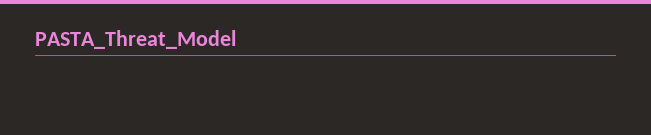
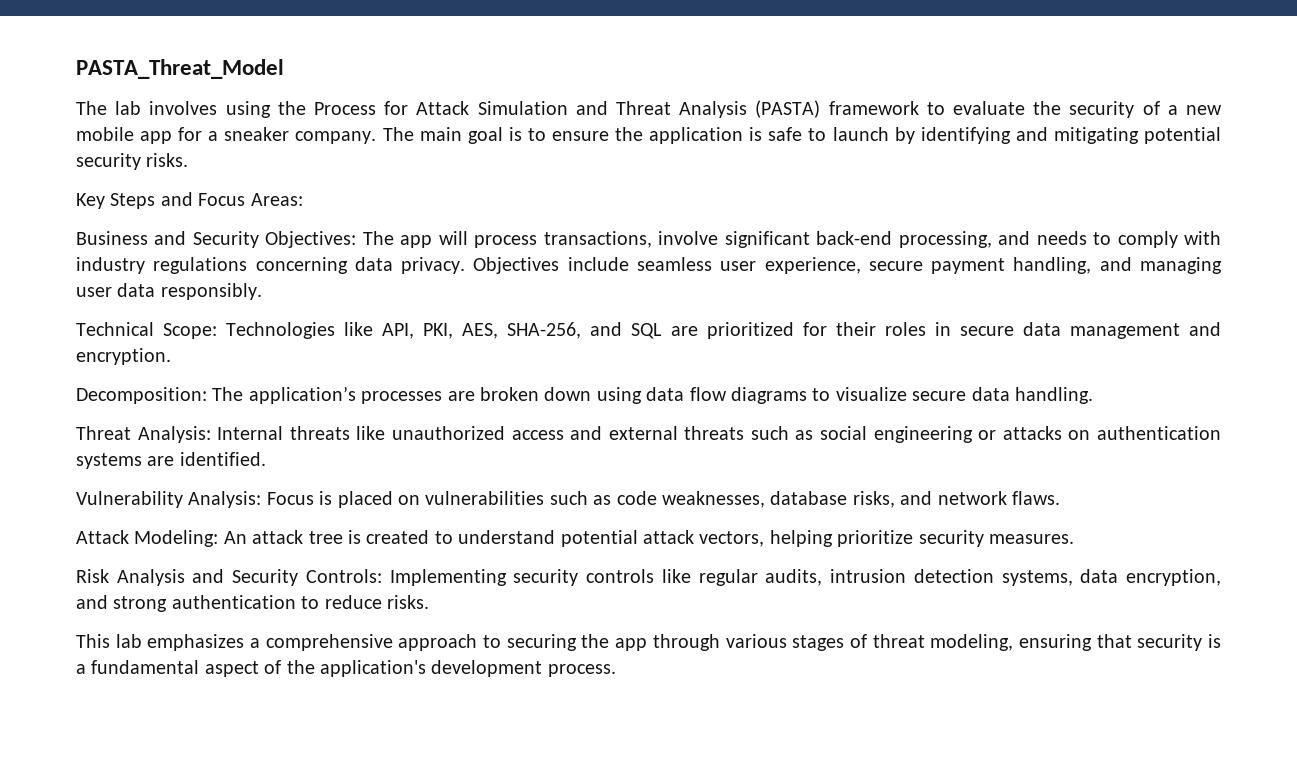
(236, 39) none -> [76,100,1223,118] [76,127,1222,144] [76,153,189,170] [76,192,303,209] [76,231,1222,248] [76,257,1222,274] [76,283,262,300] [76,322,1222,339] [76,348,171,365] [76,386,1093,404] [76,426,1222,443] [76,452,266,469] [76,491,1060,508] [76,530,1074,547] [76,569,1222,586] [76,595,429,612] [76,634,1222,651] [76,660,616,677] // The lab involves using the Process for Attack Simulation and Threat Analysis (PASTA) framework to evaluate the security of a new mobile app for a sneaker company. The main goal is to ensure the application is safe to launch by identifying and mitigating potential security risks. // Key Steps and Focus Areas: // Business and Security Objectives: The app will process transactions, involve significant back-end processing, and needs to comply with industry regulations concerning data privacy. Objectives include seamless user experience, secure payment handling, and managing user data responsibly. // Technical Scope: Technologies like API, PKI, AES, SHA-256, and SQL are prioritized for their roles in secure data management and encryption. // Decomposition: The application’s processes are broken down using data flow diagrams to visualize secure data handling. // Threat Analysis: Internal threats like unauthorized access and external threats such as social engineering or attacks on authentication systems are identified. // Vulnerability Analysis: Focus is placed on vulnerabilities such as code weaknesses, database risks, and network flaws. // Attack Modeling: An attack tree is created to understand potential attack vectors, helping prioritize security measures. // Risk Analysis and Security Controls: Implementing security controls like regular audits, intrusion detection systems, data encryption, and strong authentication to reduce risks. // This lab emphasizes a comprehensive approach to securing the app through various stages of threat modeling, ensuring that security is a fundamental aspect of the application's development process.

